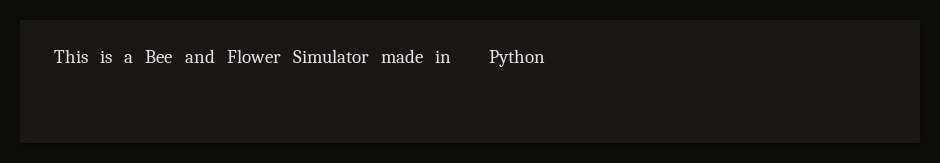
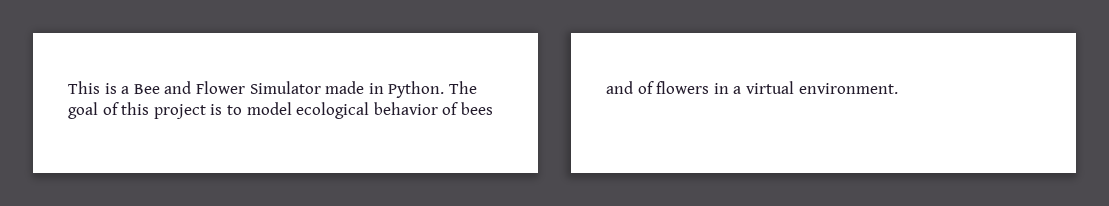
[489,49,545,67] Python -> [388,81,477,98] [68,102,493,119] [606,81,898,94] Python. The goal of this project is to model ecological behavior of bees and of flowers in a virtual environment.

